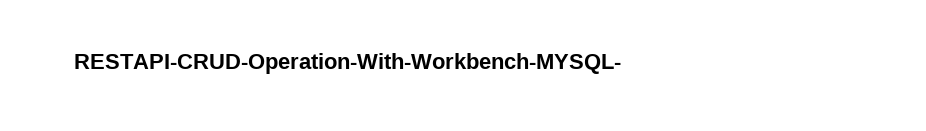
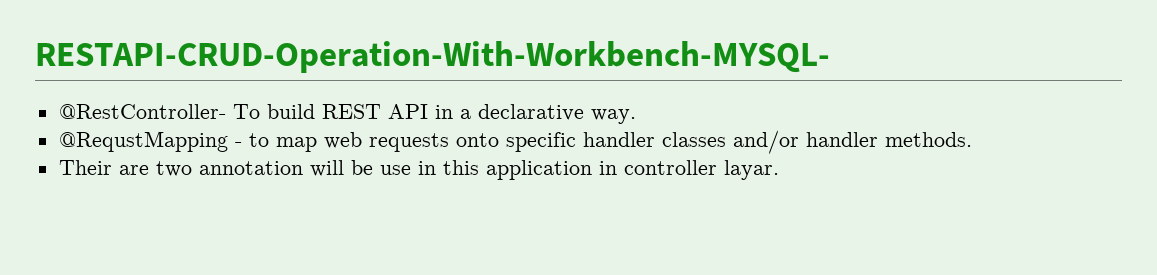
(621, 63) none -> [58,104,636,124] [58,130,972,154] [58,160,779,180] // @RestController- To build REST API in a declarative way. // @RequstMapping - to map web requests onto specific handler classes and/or handler methods. // Their are two annotation will be use in this application in controller layar.

